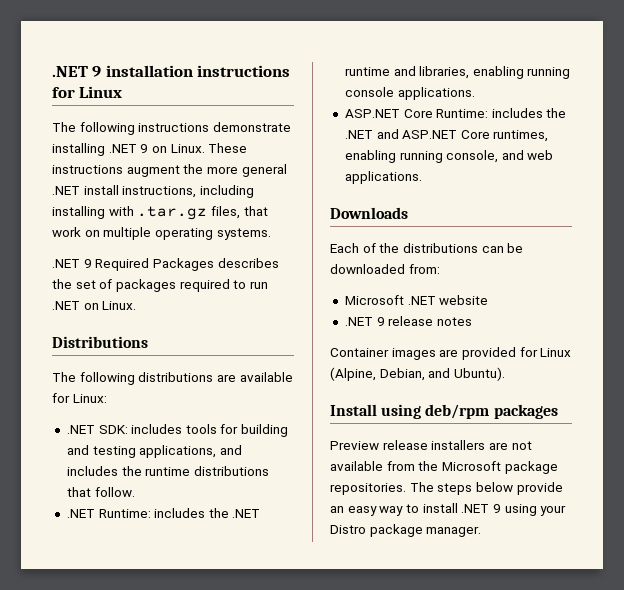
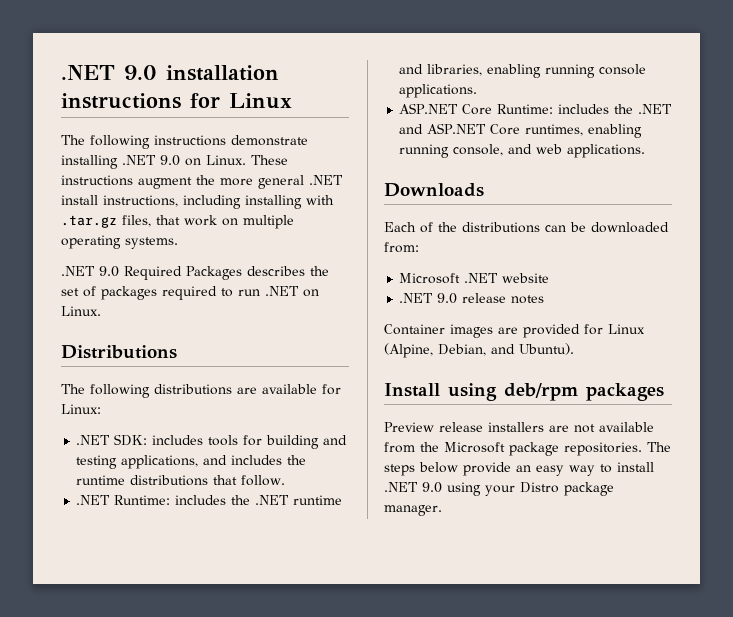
[52,66,102,77] .NET 9 -> [61,65,157,80] .NET 9.0
[140,144,149,153] 9 -> [160,155,180,166] 9.0
[83,259,92,268] 9 -> [99,266,119,277] 9.0
[376,317,385,326] 9 -> [437,293,458,304] 9.0
[492,504,501,513] 9 -> [422,482,442,493] 9.0

